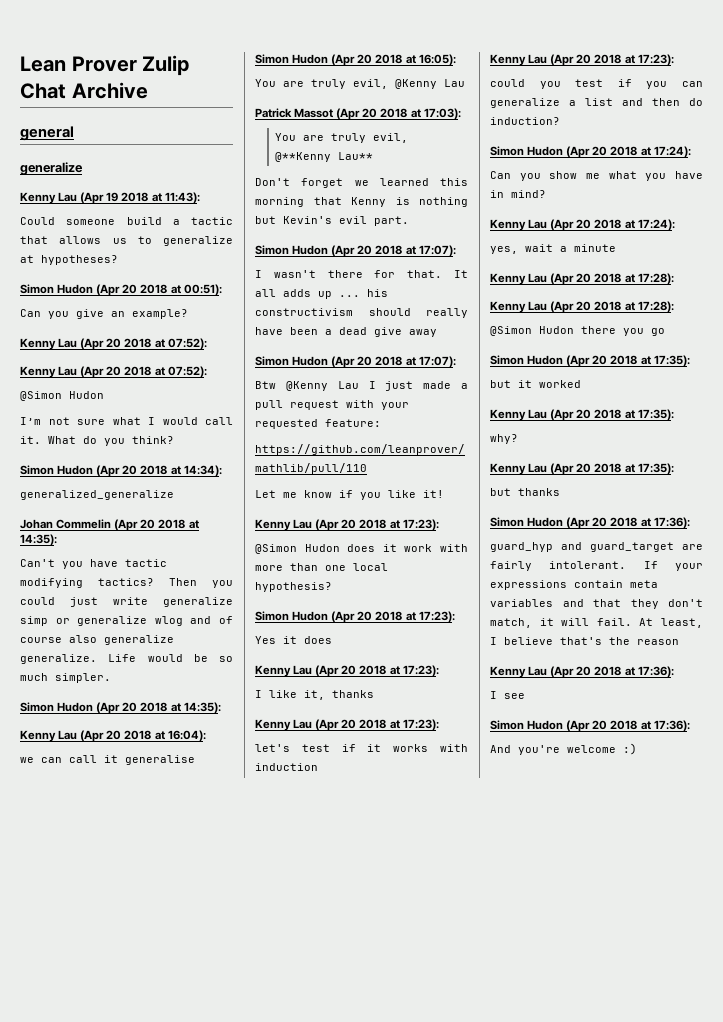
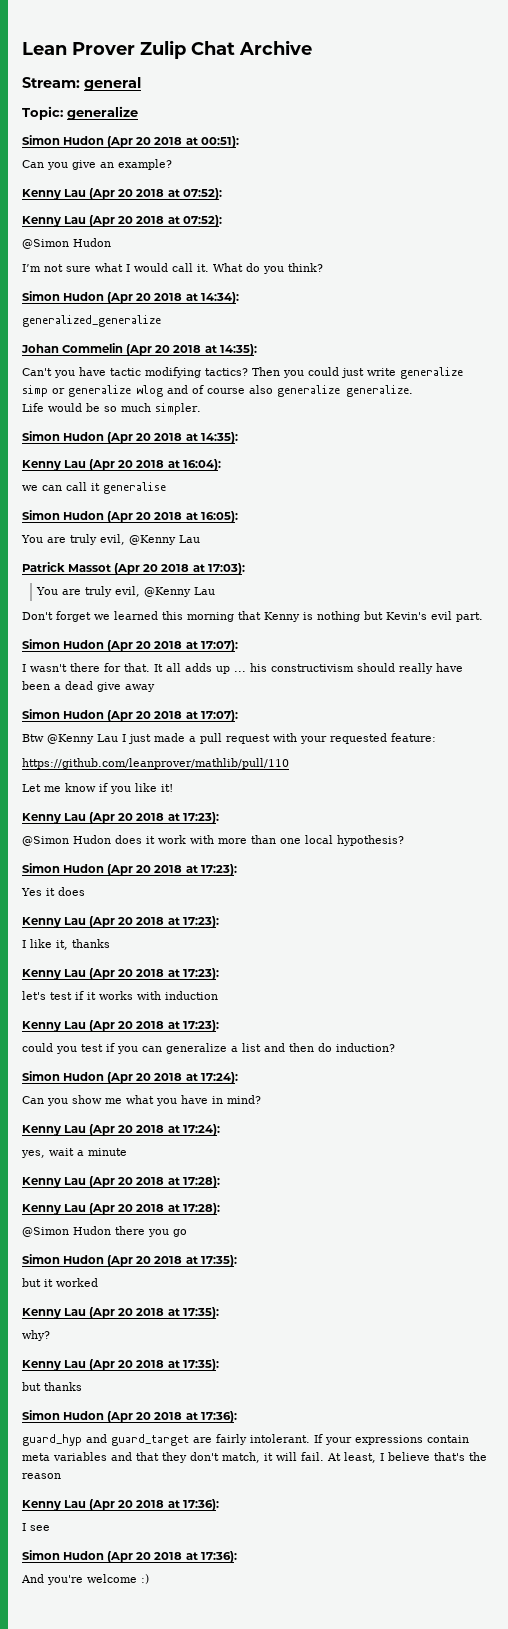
(148, 90) none -> [22,77,80,88] Stream:
[20,162,83,175] [20,192,200,204] [20,217,233,225] [20,236,233,246] [20,255,118,265] generalize // Kenny Lau (Apr 19 2018 at 11:43): // Could someone build a tactic that allows us to generalize at hypotheses? -> [22,106,138,120] Topic: generalize
(97, 659) none -> (413, 391) //
[274,152,373,162] @**Kenny Lau** -> [144,587,216,597] @Kenny Lau

